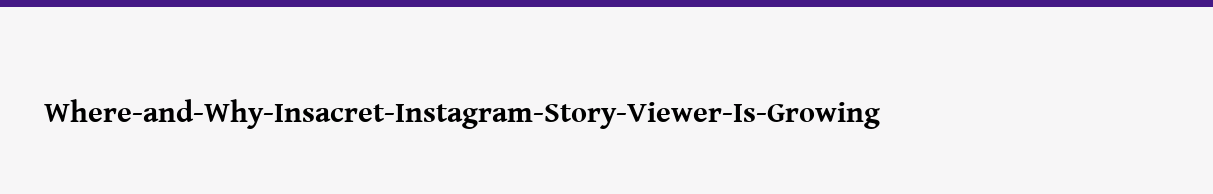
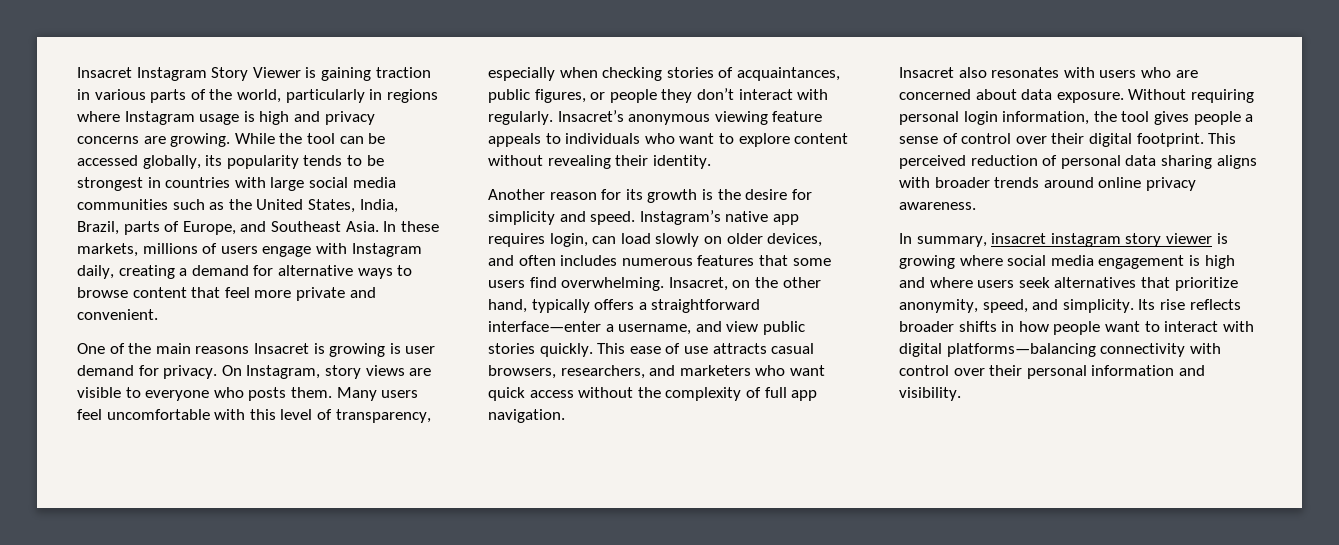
[44,99,880,129] Where-and-Why-Insacret-Instagram-Story-Viewer-Is-Growing -> [77,67,431,81] [77,89,438,103] [77,111,375,125] [77,133,386,147] [77,155,384,169] [77,177,396,191] [77,199,398,213] [77,221,439,235] [77,243,422,257] [77,265,413,279] [77,287,376,301] [77,309,158,320] [77,343,436,357] [77,365,432,379] [77,387,419,401] [77,409,431,423] [488,67,840,81] [488,88,829,103] [488,110,823,125] [488,133,849,147] [488,155,711,169] [488,189,812,203] [488,210,799,225] [488,233,823,247] [488,255,831,266] [488,277,821,291] [488,299,761,313] [488,321,805,335] [488,343,815,357] [488,365,825,379] [488,387,818,401] [488,409,565,423] [899,67,1198,78] [899,89,1254,103] [899,111,1254,125] [899,133,1237,147] [899,155,1257,169] [899,177,1196,191] [899,202,976,210] [899,233,1228,247] [899,255,1235,269] [899,277,1238,291] [899,299,1241,313] [899,321,1254,335] [899,343,1221,357] [899,365,1205,379] [899,387,961,401] Insacret Instagram Story Viewer is gaining traction in various parts of the world, particularly in regions where Instagram usage is high and privacy concerns are growing. While the tool can be accessed globally, its popularity tends to be strongest in countries with large social media communities such as the United States, India, Brazil, parts of Europe, and Southeast Asia. In these markets, millions of users engage with Instagram daily, creating a demand for alternative ways to browse content that feel more private and convenient. // One of the main reasons Insacret is growing is user demand for privacy. On Instagram, story views are visible to everyone who posts them. Many users feel uncomfortable with this level of transparency, especially when checking stories of acquaintances, public figures, or people they don’t interact with regularly. Insacret’s anonymous viewing feature appeals to individuals who want to explore content without revealing their identity. // Another reason for its growth is the desire for simplicity and speed. Instagram’s native app requires login, can load slowly on older devices, and often includes numerous features that some users find overwhelming. Insacret, on the other hand, typically offers a straightforward interface—enter a username, and view public stories quickly. This ease of use attracts casual browsers, researchers, and marketers who want quick access without the complexity of full app navigation. // Insacret also resonates with users who are concerned about data exposure. Without requiring personal login information, the tool gives people a sense of control over their digital footprint. This perceived reduction of personal data sharing aligns with broader trends around online privacy awareness. // In summary, insacret instagram story viewer is growing where social media engagement is high and where users seek alternatives that prioritize anonymity, speed, and simplicity. Its rise reflects broader shifts in how people want to interact with digital platforms—balancing connectivity with control over their personal information and visibility.

